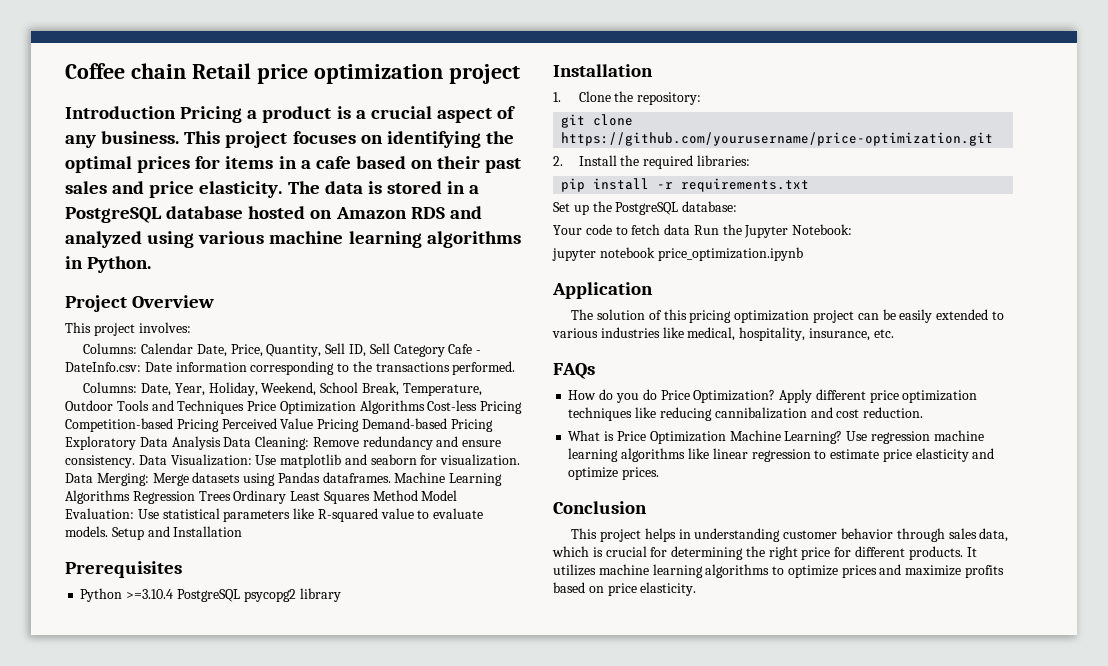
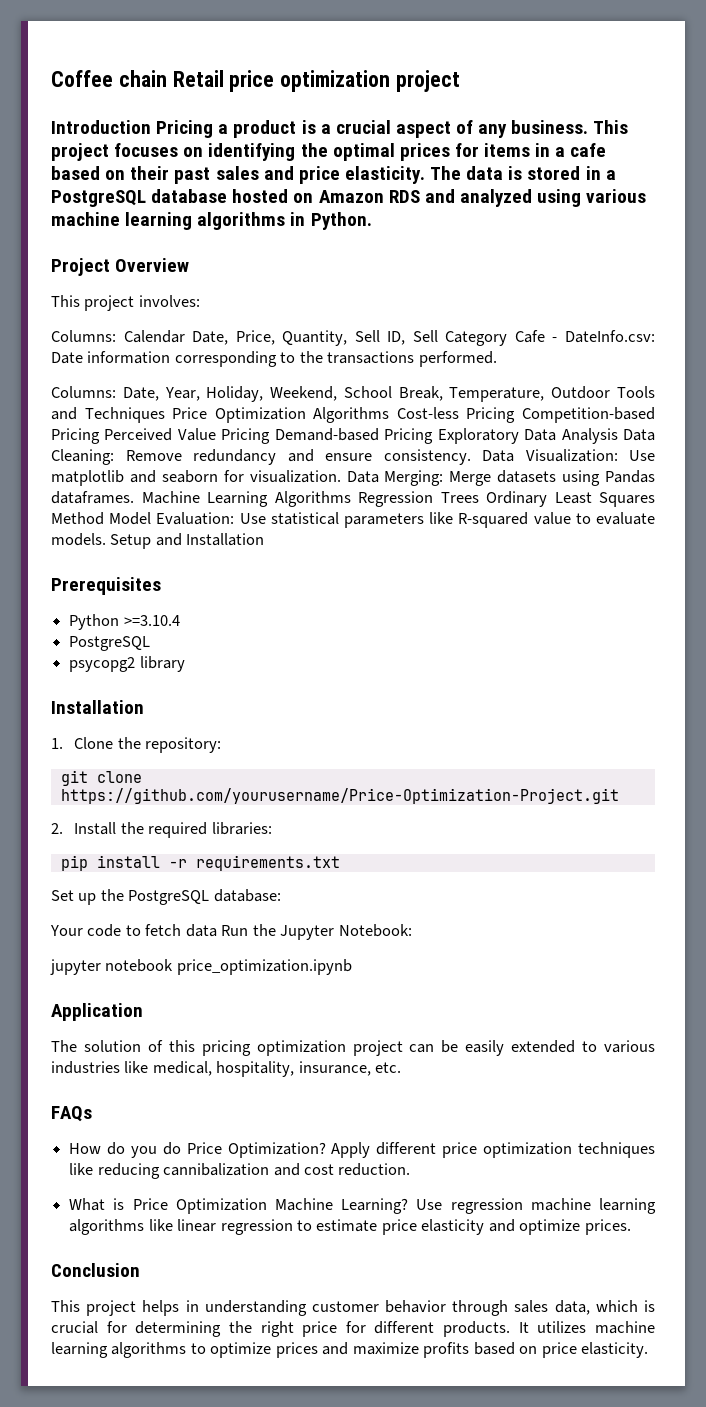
[176,589,240,602] PostgreSQL -> [69,636,151,651] // PostgreSQL //
[561,132,994,146] https://github.com/yourusername/price-optimization.git -> [60,788,619,804] https://github.com/yourusername/Price-Optimization-Project.git

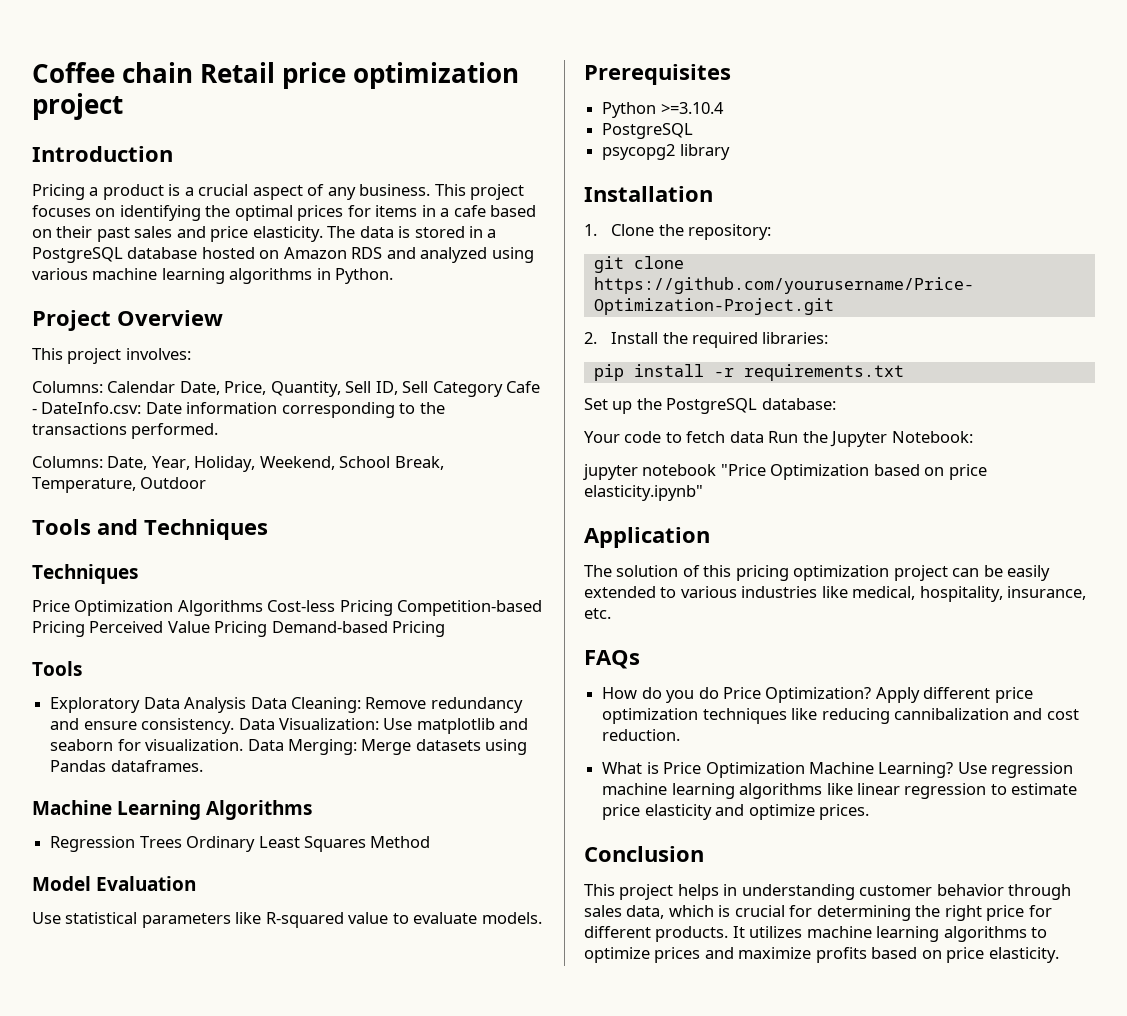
(151, 127) none -> (173, 154) //
(611, 392) none -> (207, 483) //
(165, 415) none -> [32,564,138,584] // Techniques //
(434, 436) none -> [32,661,82,676] // Tools //
(134, 497) none -> (203, 766) //
(351, 499) none -> (313, 810) //
[109,512,235,525] Model Evaluation: -> [32,876,197,891] // Model Evaluation //
[110,533,265,549] Setup and Installation -> (542, 918) none
[176,959,352,975] price_optimization.ipynb -> [720,464,987,480] [584,485,703,501] "Price Optimization based on price elasticity.ipynb"

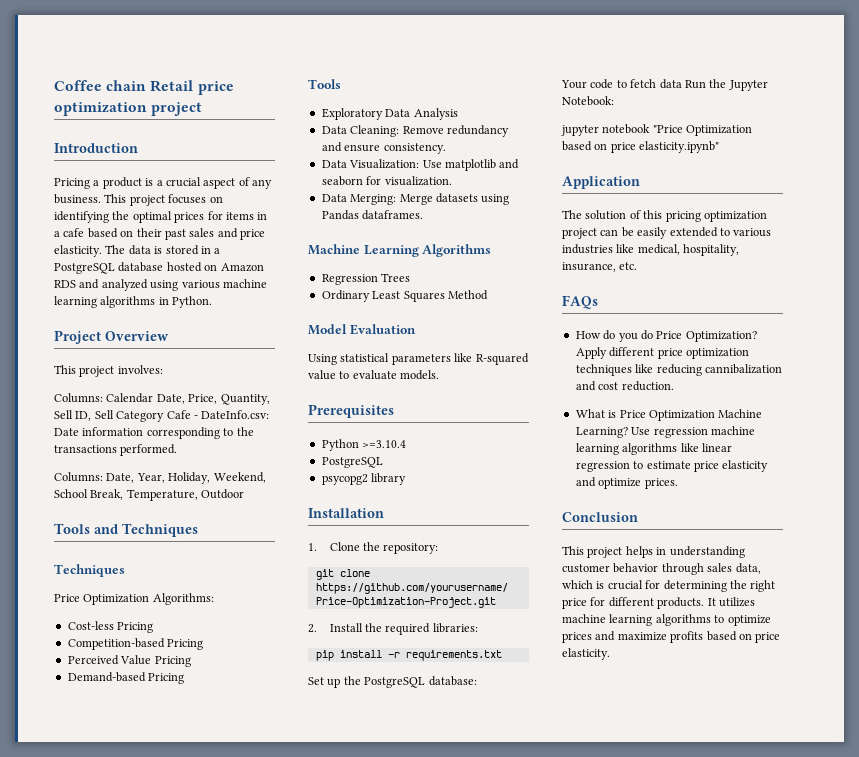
[177,600,263,616] Algorithms -> [152,593,214,605] Algorithms: //
(393, 608) none -> (154, 627) //
(85, 629) none -> (204, 644) //
(268, 629) none -> (191, 661) //
(247, 705) none -> (458, 114) //
(235, 726) none -> (446, 148) //
(244, 745) none -> (452, 181) //
(182, 842) none -> (411, 277) //
[32,912,61,924] Use -> [308,354,337,365] Using

